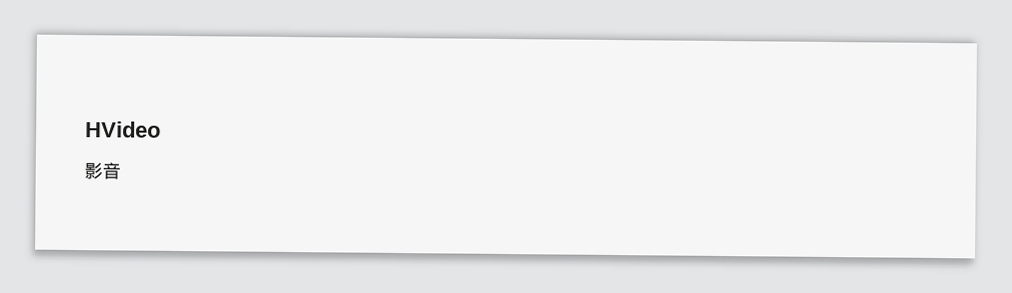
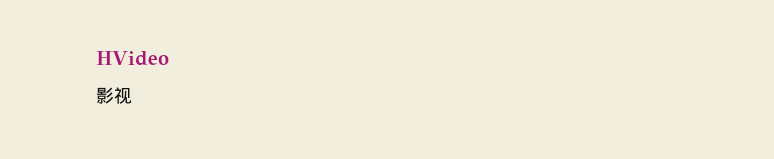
[102,162,121,180] 音 -> [114,87,132,104] 视

